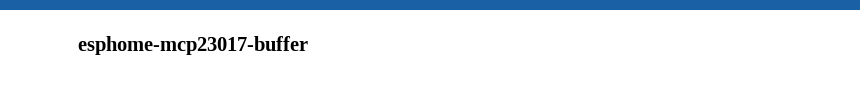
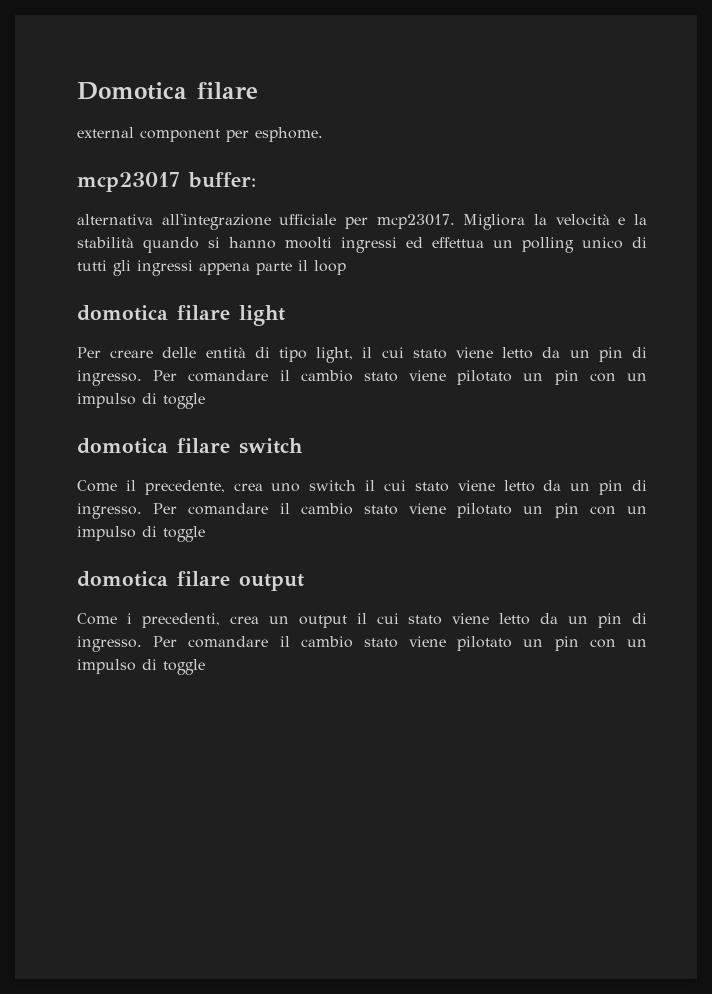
[78,36,308,55] esphome-mcp23017-buffer -> [77,82,258,100] [77,127,323,142] [77,172,256,192] [77,213,647,230] [77,237,647,253] [77,260,346,276] [77,305,285,326] [77,347,647,363] [77,370,647,386] [77,393,205,409] [77,438,303,454] [77,480,647,495] [77,503,647,519] [77,526,205,542] [77,571,304,591] [77,613,648,628] [77,636,647,652] [77,659,205,675] Domotica filare // external component per esphome. // mcp23017 buffer: // alternativa all'integrazione ufficiale per mcp23017. Migliora la velocità e la stabilità quando si hanno moolti ingressi ed effettua un polling unico di tutti gli ingressi appena parte il loop // domotica filare light // Per creare delle entità di tipo light, il cui stato viene letto da un pin di ingresso. Per comandare il cambio stato viene pilotato un pin con un impulso di toggle // domotica filare switch // Come il precedente, crea uno switch il cui stato viene letto da un pin di ingresso. Per comandare il cambio stato viene pilotato un pin con un impulso di toggle // domotica filare output // Come i precedenti, crea un output il cui stato viene letto da un pin di ingresso. Per comandare il cambio stato viene pilotato un pin con un impulso di toggle

